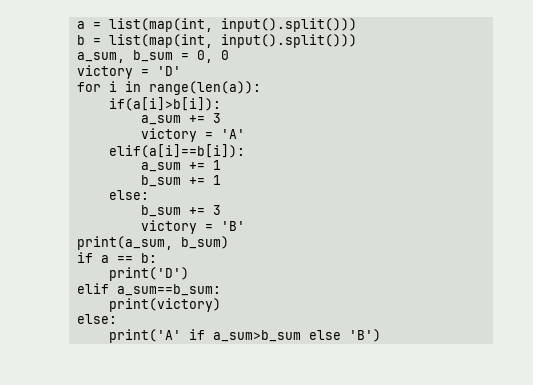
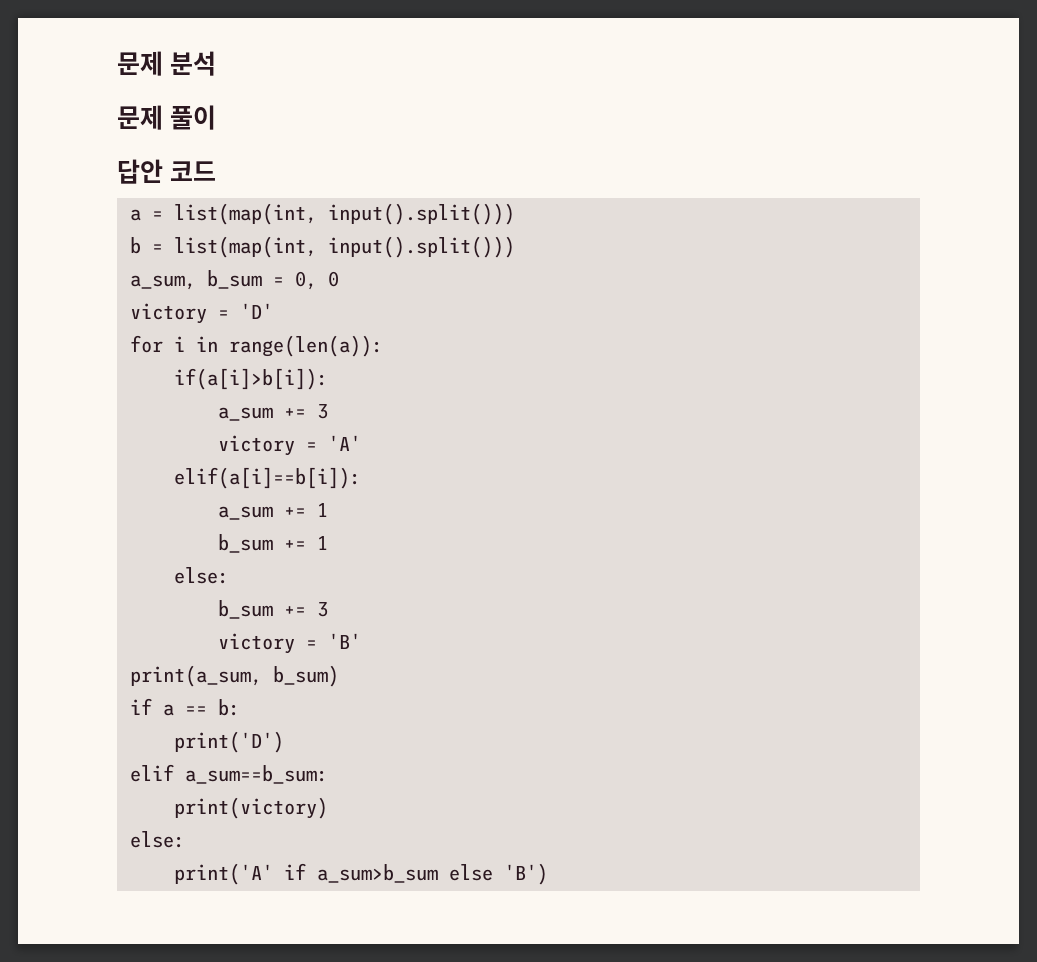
(76, 25) none -> [117,51,216,76] [117,105,216,130] [117,159,216,184] 문제 분석 // 문제 풀이 // 답안 코드 //

